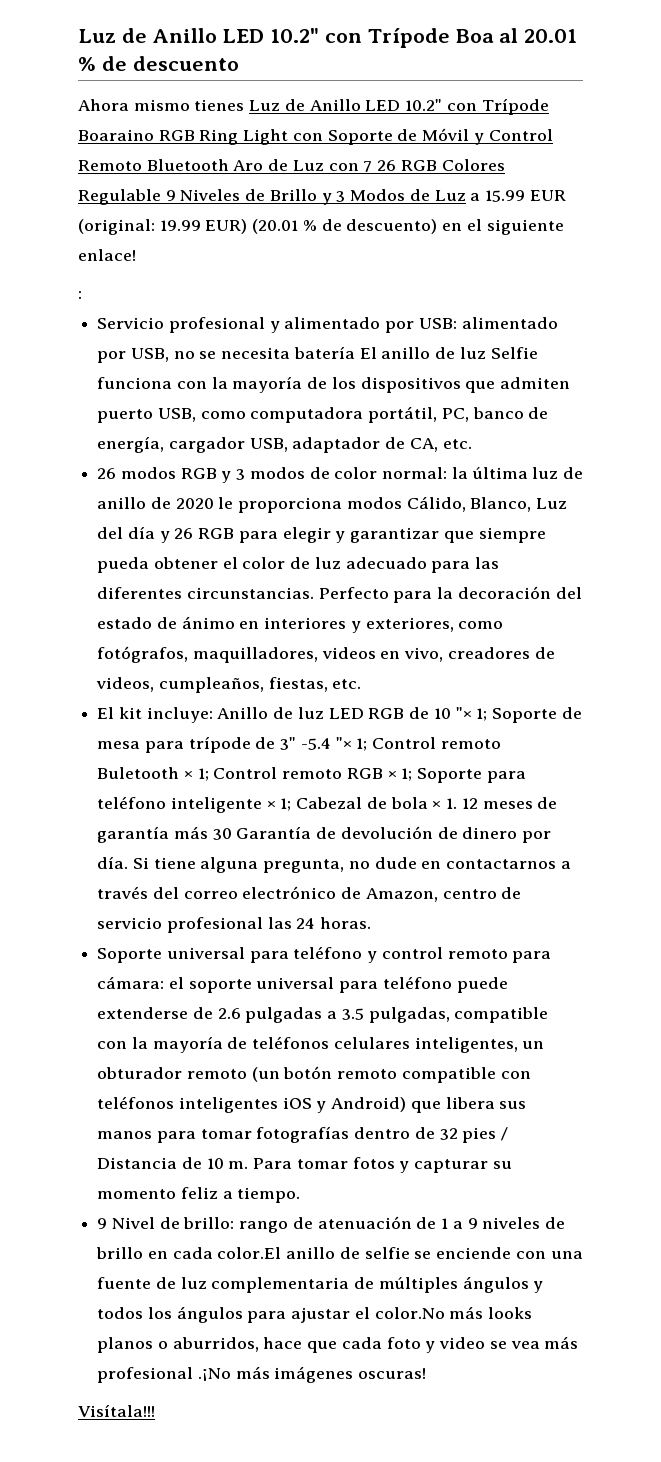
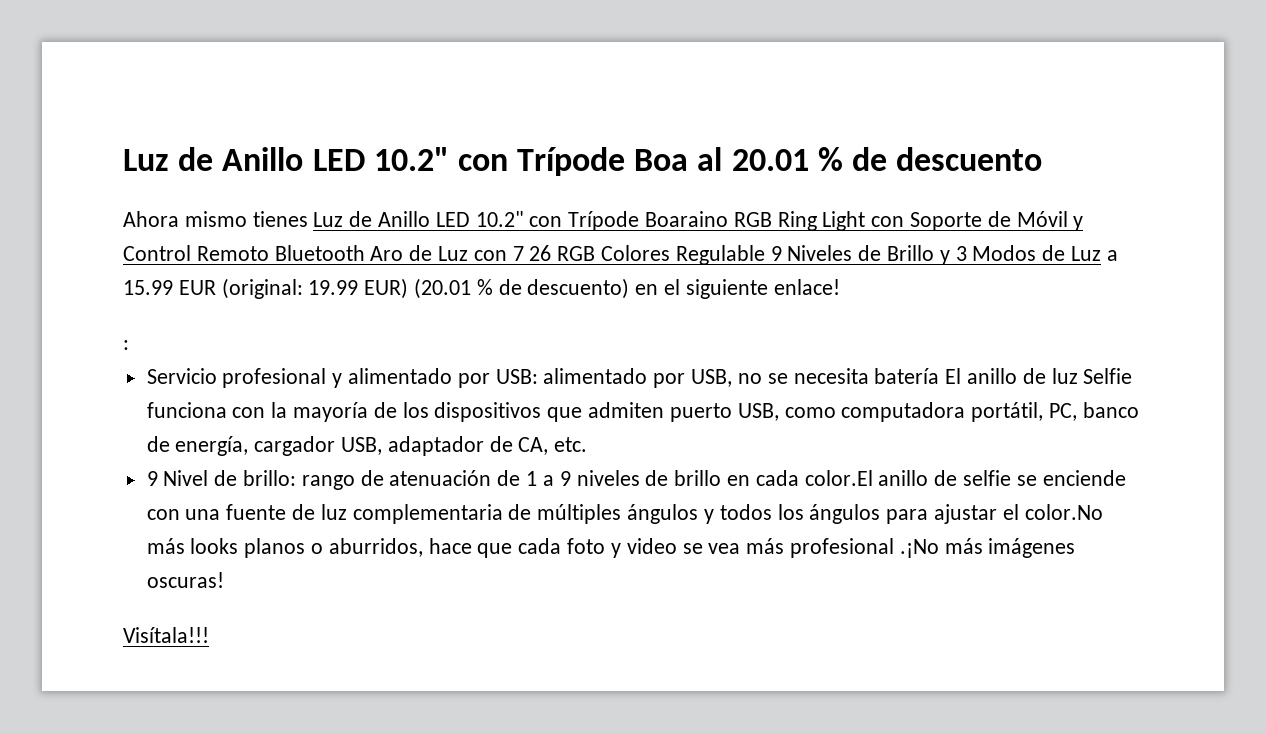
[97,467,583,483] [97,496,568,513] [97,526,546,543] [97,557,500,573] [97,586,582,603] [97,616,504,633] [97,646,555,663] [96,677,362,693] [97,707,582,723] [97,736,501,753] [97,767,526,783] [97,796,558,813] [97,826,552,843] [97,856,571,873] [97,886,522,902] [97,917,372,933] [97,946,552,963] [97,976,508,993] [97,1007,549,1023] [97,1036,545,1053] [97,1066,531,1083] [97,1096,527,1113] [97,1126,509,1143] [97,1157,512,1173] [97,1187,301,1203] // 26 modos RGB y 3 modos de color normal: la última luz de anillo de 2020 le proporciona modos Cálido, Blanco, Luz del día y 26 RGB para elegir y garantizar que siempre pueda obtener el color de luz adecuado para las diferentes circunstancias. Perfecto para la decoración del estado de ánimo en interiores y exteriores, como fotógrafos, maquilladores, videos en vivo, creadores de videos, cumpleaños, fiestas, etc. // El kit incluye: Anillo de luz LED RGB de 10 "× 1; Soporte de mesa para trípode de 3" -5.4 "× 1; Control remoto Buletooth × 1; Control remoto RGB × 1; Soporte para teléfono inteligente × 1; Cabezal de bola × 1. 12 meses de garantía más 30 Garantía de devolución de dinero por día. Si tiene alguna pregunta, no dude en contactarnos a través del correo electrónico de Amazon, centro de servicio profesional las 24 horas. // Soporte universal para teléfono y control remoto para cámara: el soporte universal para teléfono puede extenderse de 2.6 pulgadas a 3.5 pulgadas, compatible con la mayoría de teléfonos celulares inteligentes, un obturador remoto (un botón remoto compatible con teléfonos inteligentes iOS y Android) que libera sus manos para tomar fotografías dentro de 32 pies / Distancia de 10 m. Para tomar fotos y capturar su momento feliz a tiempo. -> (588, 444) none

